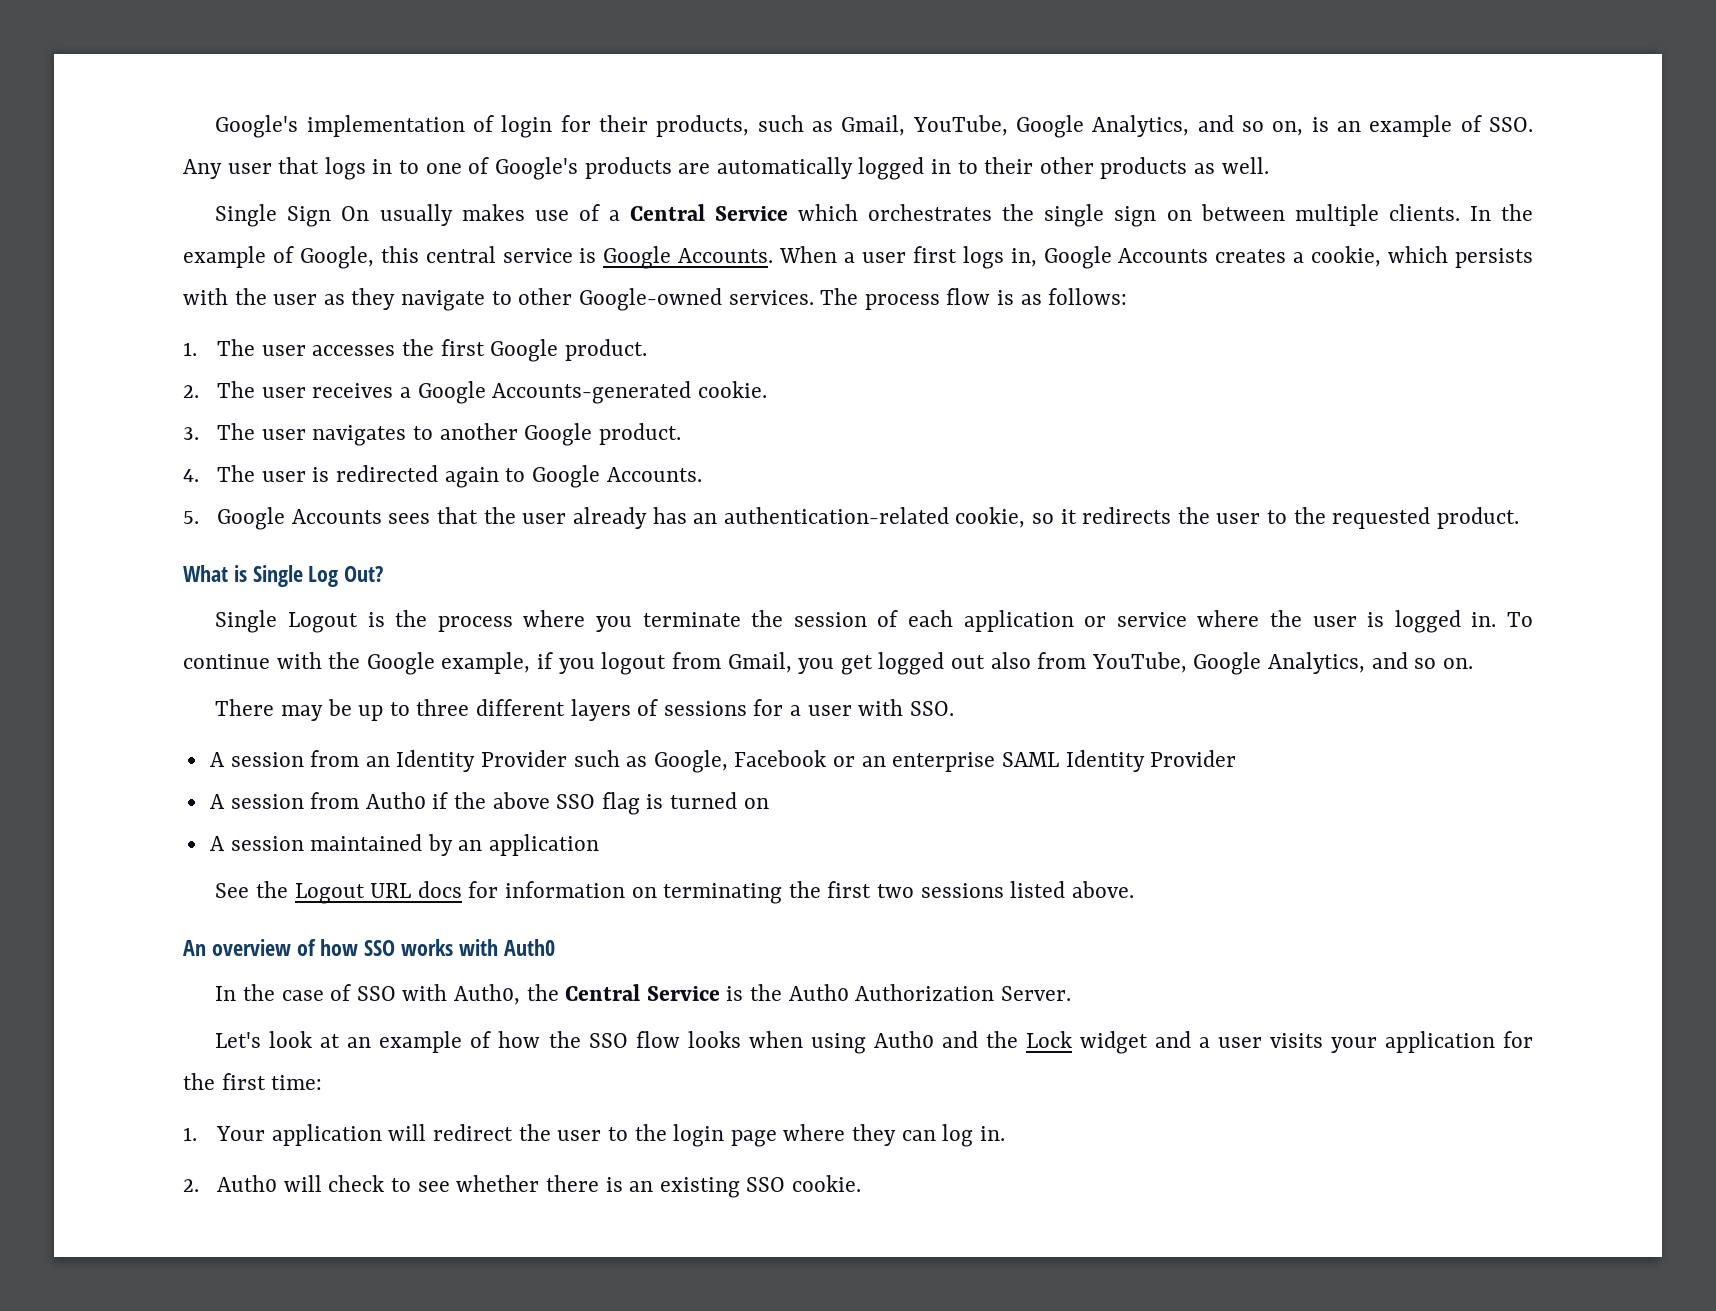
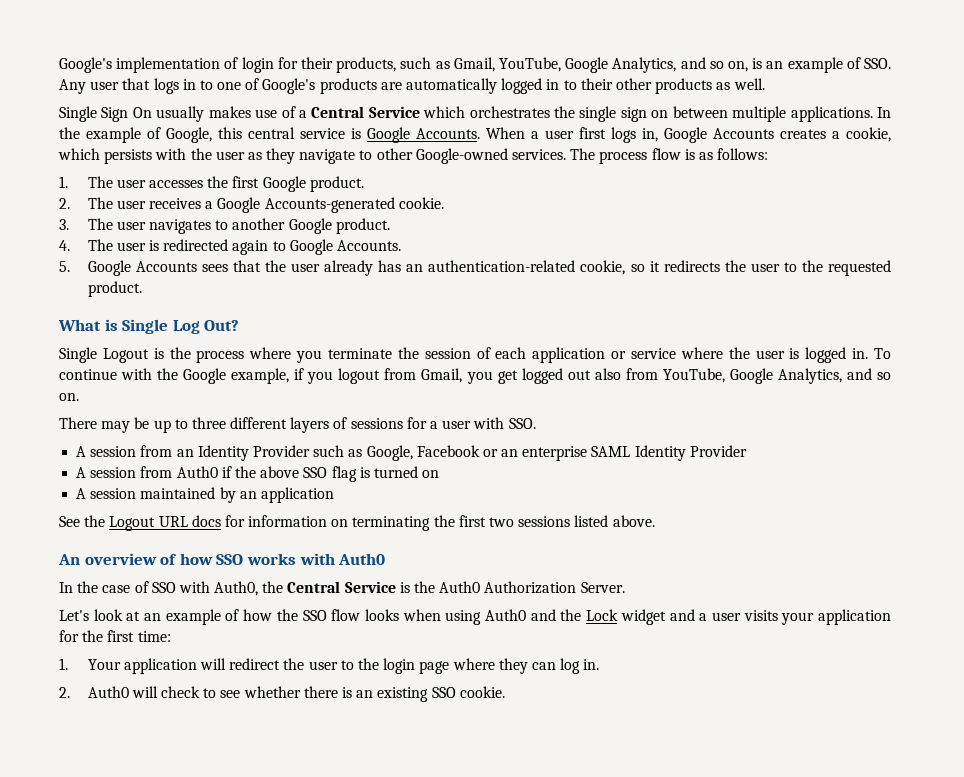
[1388,204,1460,221] clients. -> [790,106,873,122] applications.

